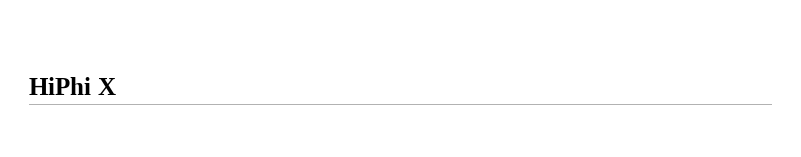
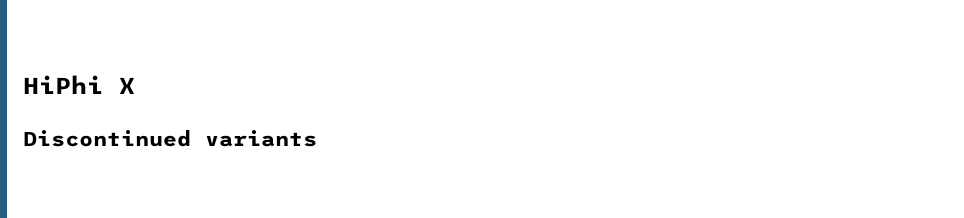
(116, 86) none -> [23,130,317,147] // Discontinued variants

